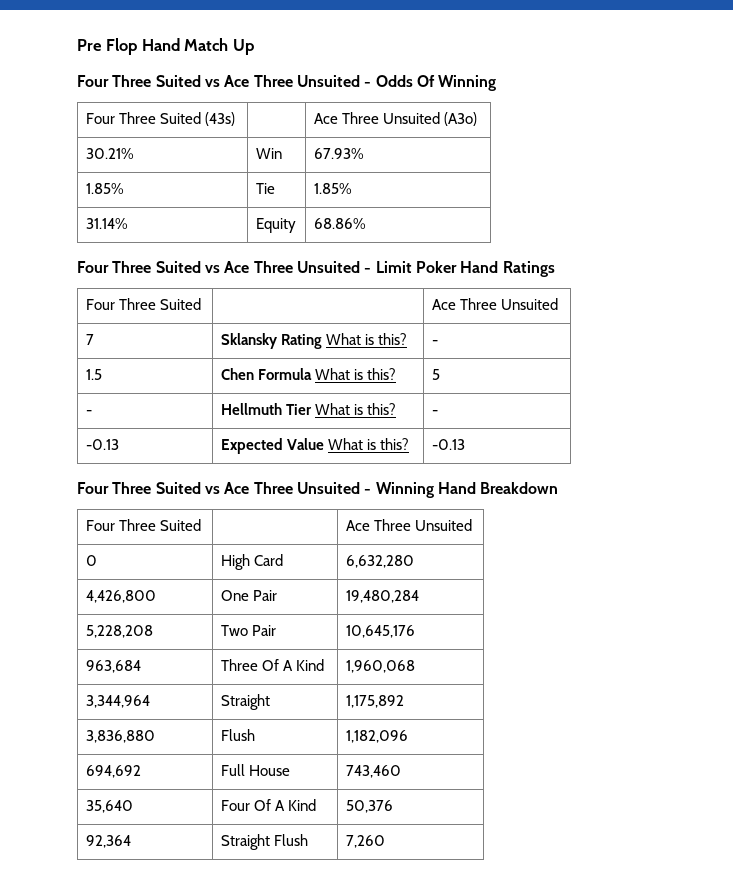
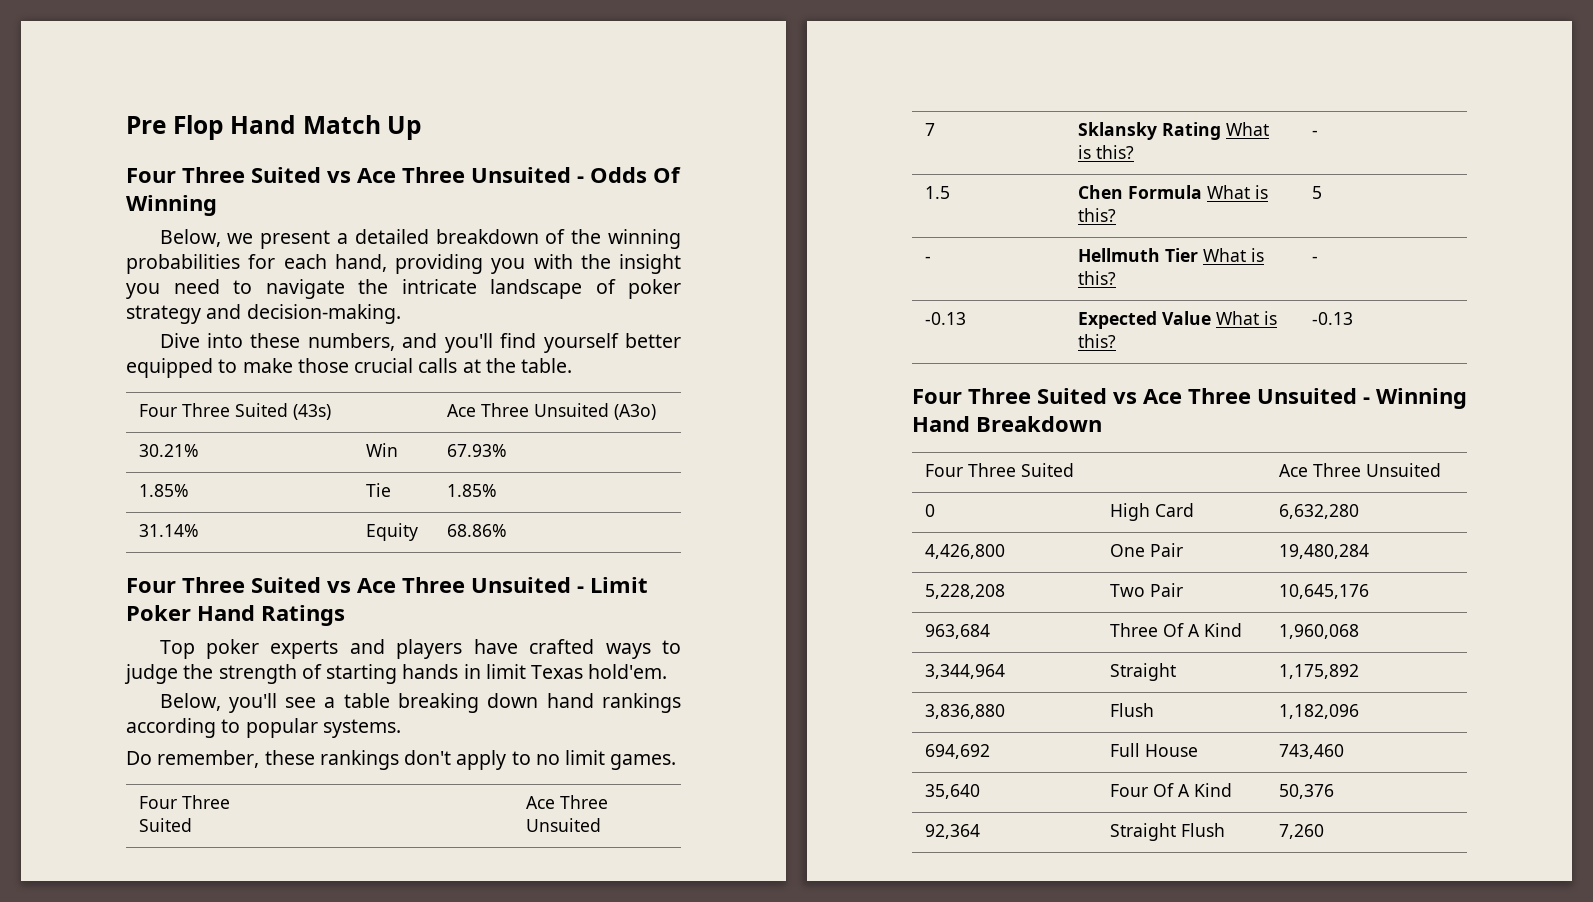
(497, 83) none -> [159,229,681,249] [126,254,681,274] [126,279,681,299] [126,304,401,324] [159,333,681,353] [126,358,573,378] // Below, we present a detailed breakdown of the winning probabilities for each hand, providing you with the insight you need to navigate the intricate landscape of poker strategy and decision-making. // Dive into these numbers, and you'll find yourself better equipped to make those crucial calls at the table.
(555, 269) none -> [159,639,681,659] [124,664,668,684] [159,693,681,713] [126,718,401,738] [126,750,677,770] // Top poker experts and players have crafted ways to judge the strength of starting hands in limit Texas hold'em. // Below, you'll see a table breaking down hand rankings according to popular systems. // Do remember, these rankings don't apply to no limit games.

